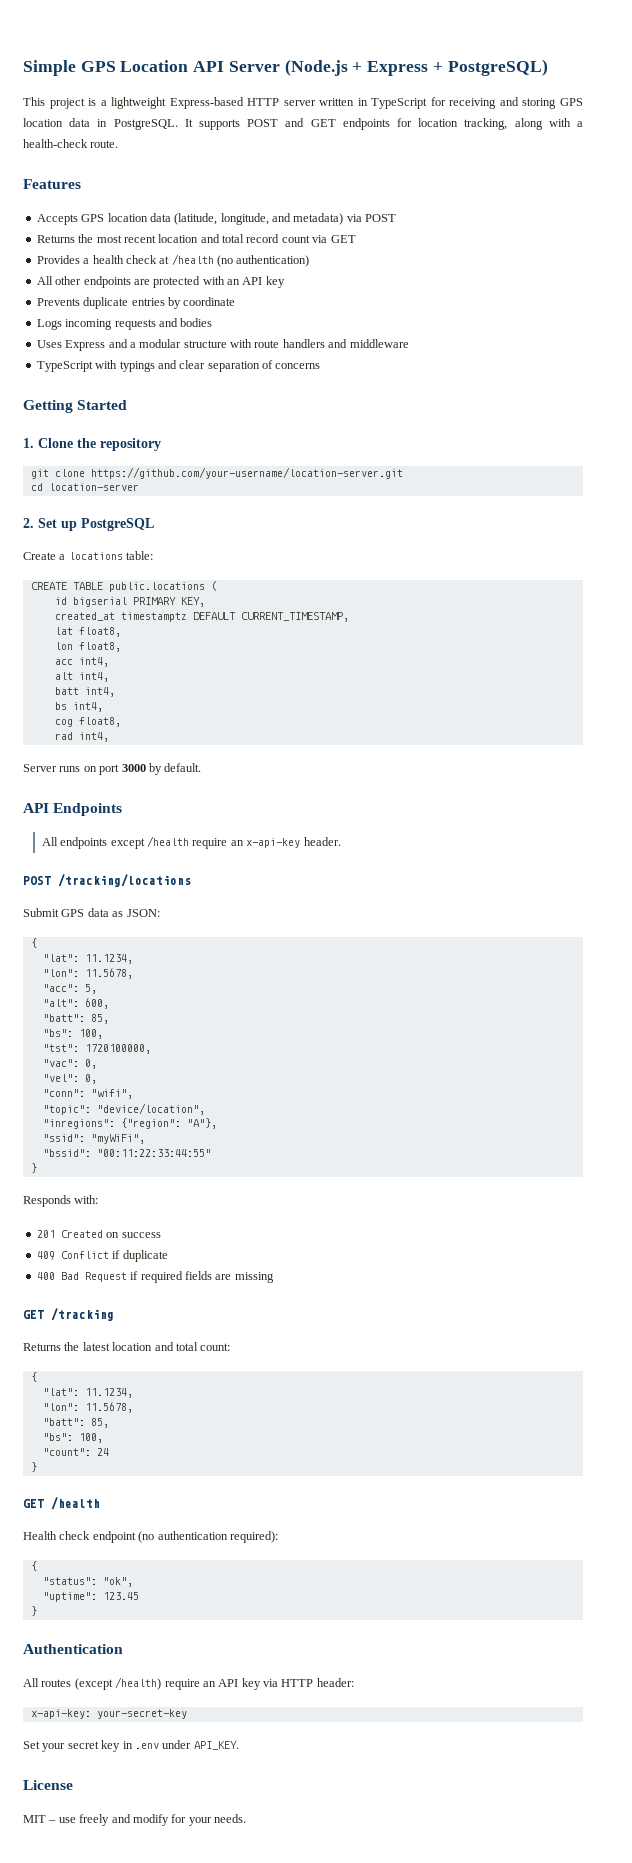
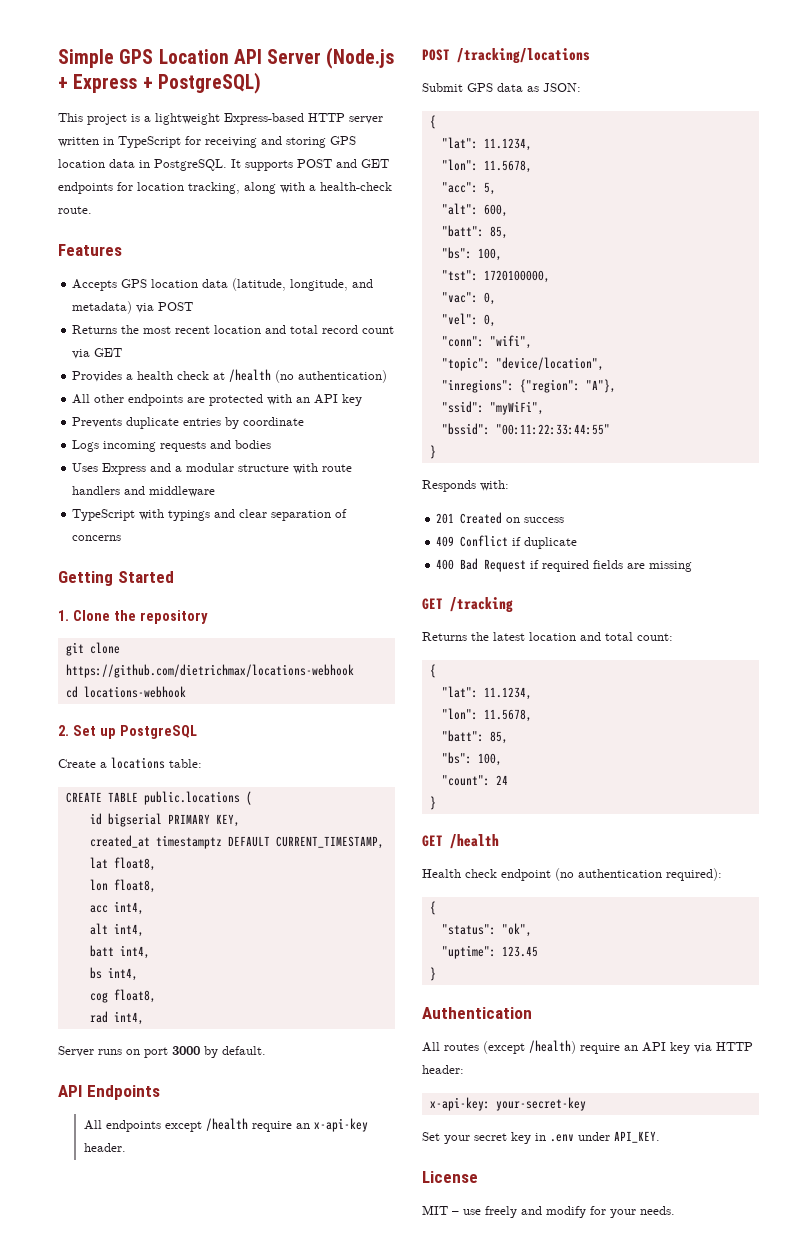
[90,467,403,479] https://github.com/your-username/location-server.git -> [65,664,354,678] https://github.com/dietrichmax/locations-webhook
[48,483,139,491] location-server -> [83,686,186,698] locations-webhook

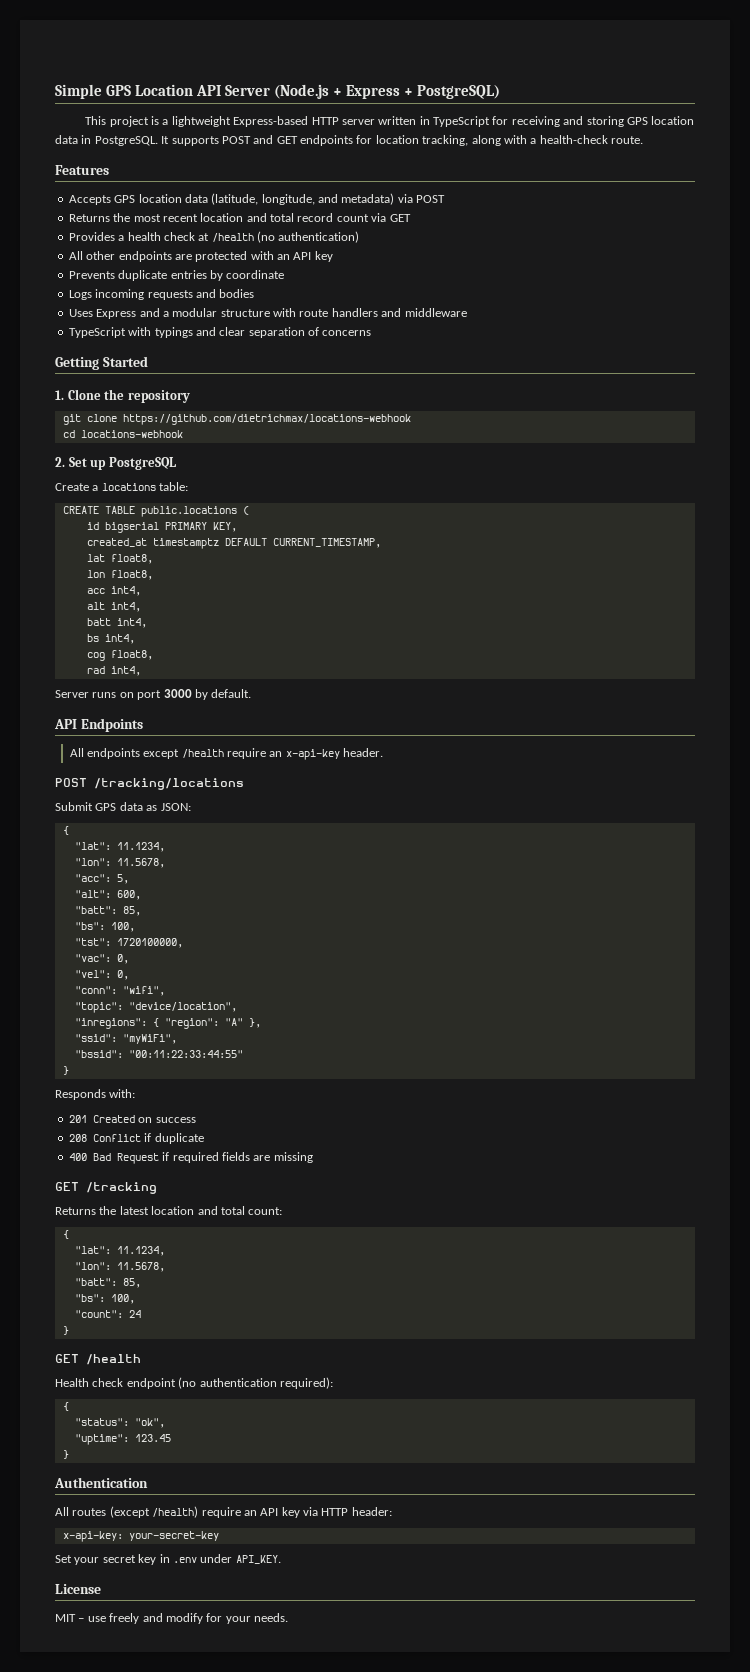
[519,379,616,393] {"region": "A"}, -> [152,1018,261,1029] { "region": "A" },
[436,536,455,547] 409 -> [68,1134,87,1142] 208

